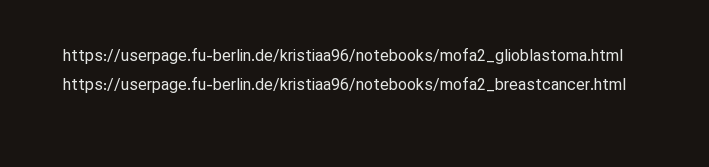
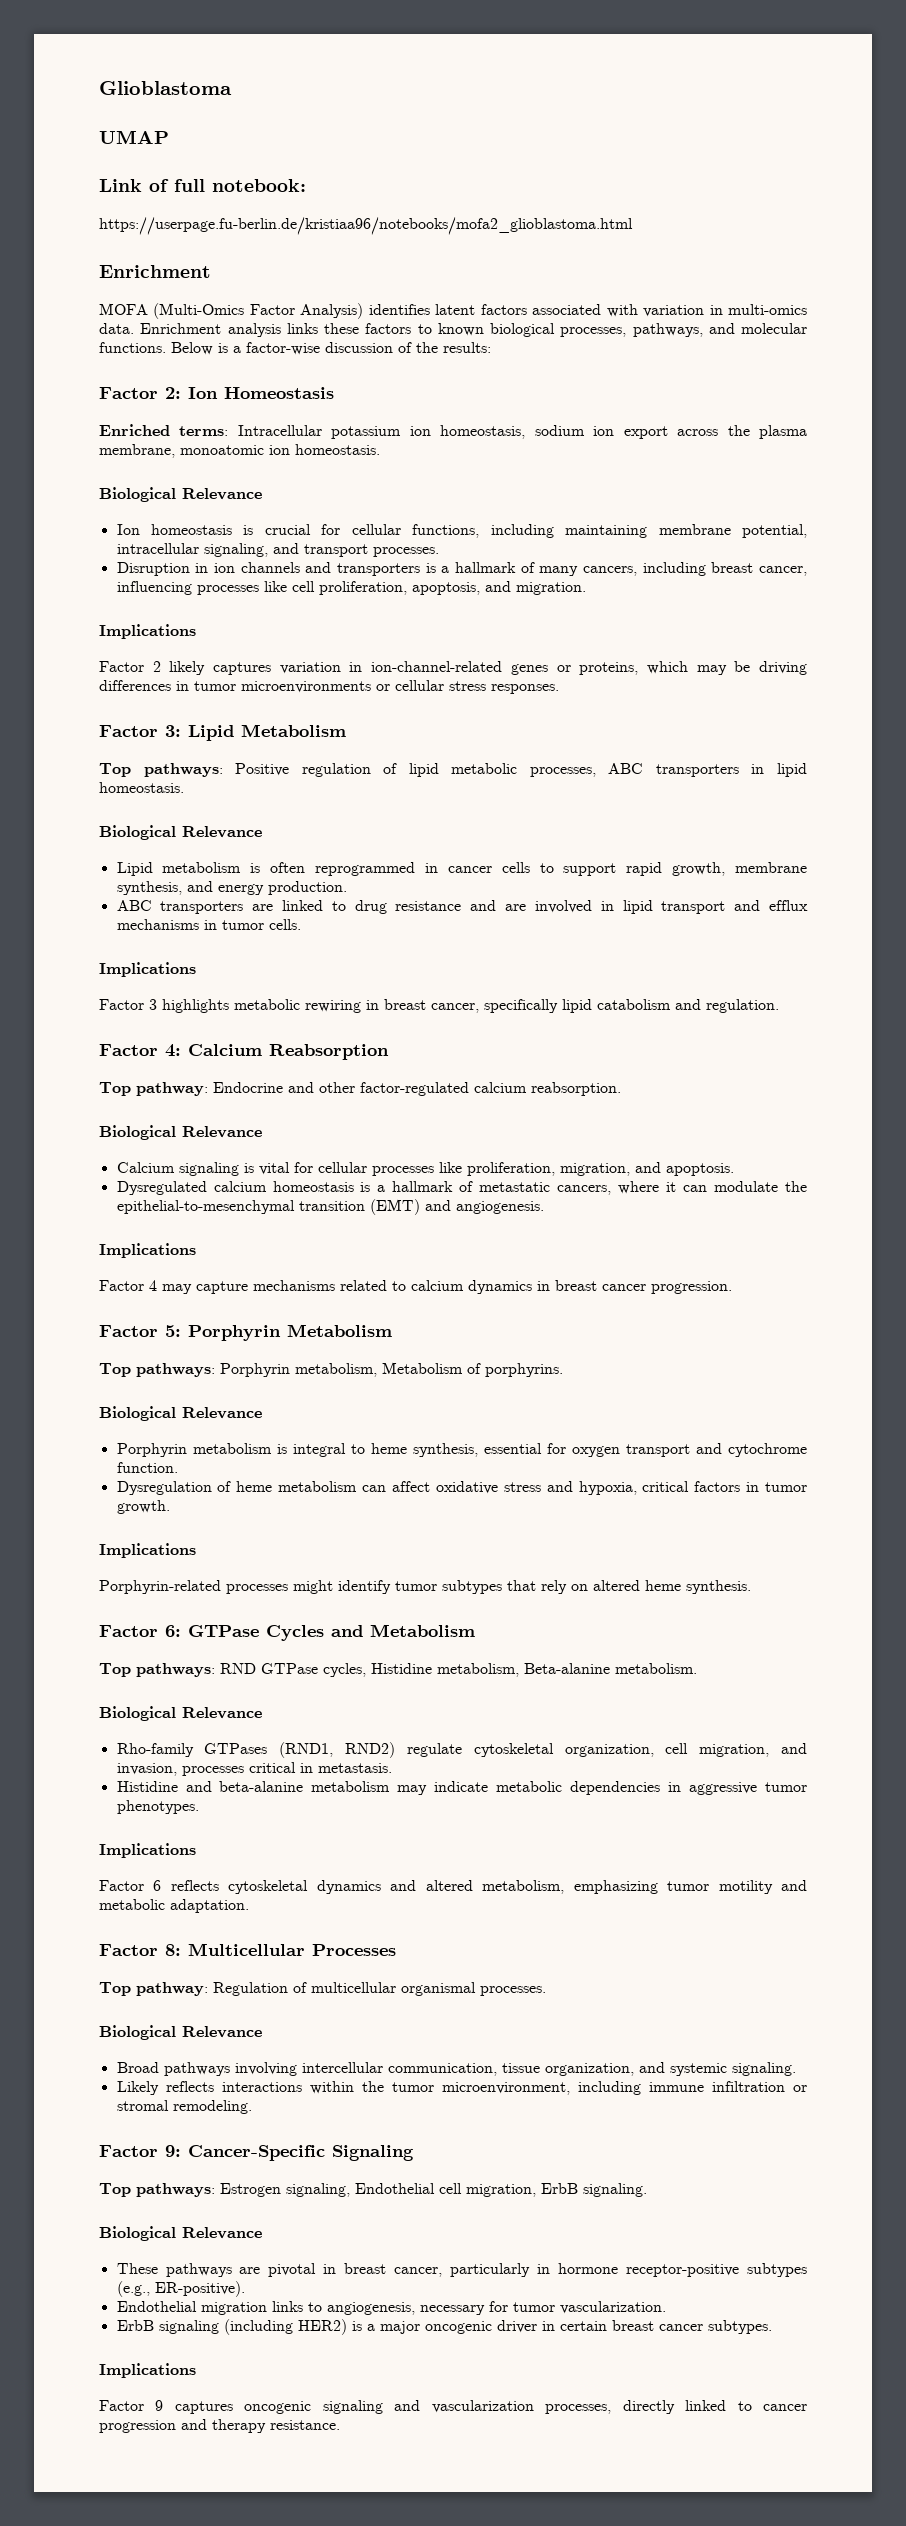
[63,47,623,64] [63,76,626,93] https://userpage.fu-berlin.de/kristiaa96/notebooks/mofa2_glioblastoma.html // https://userpage.fu-berlin.de/kristiaa96/notebooks/mofa2_breastcancer.html -> [99,81,232,95] [99,130,169,144] [99,179,306,192] [99,217,633,235] [99,265,211,278] [99,303,807,319] [99,323,807,337] [99,342,491,355] [99,387,334,399] [99,424,807,439] [99,444,380,458] [99,487,262,502] [116,524,807,538] [116,543,439,557] [116,562,807,576] [116,581,586,595] [99,624,196,639] [99,661,808,675] [99,680,559,694] [99,724,346,741] [99,763,807,777] [99,782,184,793] [99,825,262,840] [116,862,808,876] [116,881,347,895] [116,900,808,914] [116,919,301,930] [99,962,196,977] [99,999,779,1013] [99,1044,389,1060] [99,1082,621,1096] [99,1125,262,1140] [116,1162,734,1176] [116,1181,807,1195] [116,1199,544,1215] [99,1243,196,1258] [99,1280,732,1294] [99,1324,392,1341] [99,1362,563,1377] [99,1406,262,1421] [116,1443,807,1457] [116,1462,178,1473] [116,1481,807,1495] [116,1500,170,1514] [99,1543,196,1558] [99,1580,751,1594] [99,1624,475,1641] [99,1663,697,1677] [99,1706,262,1721] [116,1742,807,1758] [116,1762,392,1776] [116,1781,807,1795] [116,1800,199,1814] [99,1843,196,1858] [99,1880,807,1894] [99,1899,249,1913] [99,1943,396,1956] [99,1982,546,1996] [99,2025,262,2040] [116,2062,796,2076] [116,2081,807,2095] [116,2100,252,2114] [99,2145,414,2161] [99,2183,647,2197] [99,2226,262,2241] [116,2263,807,2277] [116,2281,245,2297] [116,2301,666,2315] [116,2319,772,2335] [99,2363,196,2378] [99,2400,808,2414] [99,2419,340,2433] Glioblastoma // UMAP // Link of full notebook: // https://userpage.fu-berlin.de/kristiaa96/notebooks/mofa2_glioblastoma.html // Enrichment // MOFA (Multi-Omics Factor Analysis) identifies latent factors associated with variation in multi-omics data. Enrichment analysis links these factors to known biological processes, pathways, and molecular functions. Below is a factor-wise discussion of the results: // Factor 2: Ion Homeostasis // Enriched terms: Intracellular potassium ion homeostasis, sodium ion export across the plasma membrane, monoatomic ion homeostasis. // Biological Relevance // Ion homeostasis is crucial for cellular functions, including maintaining membrane potential, intracellular signaling, and transport processes. // Disruption in ion channels and transporters is a hallmark of many cancers, including breast cancer, influencing processes like cell proliferation, apoptosis, and migration. // Implications // Factor 2 likely captures variation in ion-channel-related genes or proteins, which may be driving differences in tumor microenvironments or cellular stress responses. // Factor 3: Lipid Metabolism // Top pathways: Positive regulation of lipid metabolic processes, ABC transporters in lipid homeostasis. // Biological Relevance // Lipid metabolism is often reprogrammed in cancer cells to support rapid growth, membrane synthesis, and energy production. // ABC transporters are linked to drug resistance and are involved in lipid transport and efflux mechanisms in tumor cells. // Implications // Factor 3 highlights metabolic rewiring in breast cancer, specifically lipid catabolism and regulation. // Factor 4: Calcium Reabsorption // Top pathway: Endocrine and other factor-regulated calcium reabsorption. // Biological Relevance // Calcium signaling is vital for cellular processes like proliferation, migration, and apoptosis. // Dysregulated calcium homeostasis is a hallmark of metastatic cancers, where it can modulate the epithelial-to-mesenchymal transition (EMT) and angiogenesis. // Implications // Factor 4 may capture mechanisms related to calcium dynamics in breast cancer progression. // Factor 5: Porphyrin Metabolism // Top pathways: Porphyrin metabolism, Metabolism of porphyrins. // Biological Relevance // Porphyrin metabolism is integral to heme synthesis, essential for oxygen transport and cytochrome function. // Dysregulation of heme metabolism can affect oxidative stress and hypoxia, critical factors in tumor growth. // Implications // Porphyrin-related processes might identify tumor subtypes that rely on altered heme synthesis. // Factor 6: GTPase Cycles and Metabolism // Top pathways: RND GTPase cycles, Histidine metabolism, Beta-alanine metabolism. // Biological Relevance // Rho-family GTPases (RND1, RND2) regulate cytoskeletal organization, cell migration, and invasion, processes critical in metastasis. // Histidine and beta-alanine metabolism may indicate metabolic dependencies in aggressive tumor phenotypes. // Implications // Factor 6 reflects cytoskeletal dynamics and altered metabolism, emphasizing tumor motility and metabolic adaptation. // Factor 8: Multicellular Processes // Top pathway: Regulation of multicellular organismal processes. // Biological Relevance // Broad pathways involving intercellular communication, tissue organization, and systemic signaling. // Likely reflects interactions within the tumor microenvironment, including immune infiltration or stromal remodeling. // Factor 9: Cancer-Specific Signaling // Top pathways: Estrogen signaling, Endothelial cell migration, ErbB signaling. // Biological Relevance // These pathways are pivotal in breast cancer, particularly in hormone receptor-positive subtypes (e.g., ER-positive). // Endothelial migration links to angiogenesis, necessary for tumor vascularization. // ErbB signaling (including HER2) is a major oncogenic driver in certain breast cancer subtypes. // Implications // Factor 9 captures oncogenic signaling and vascularization processes, directly linked to cancer progression and therapy resistance.

